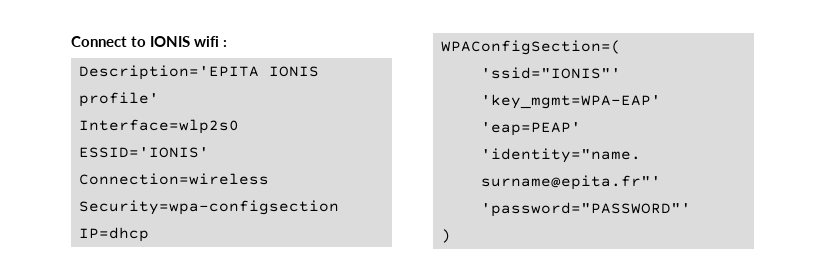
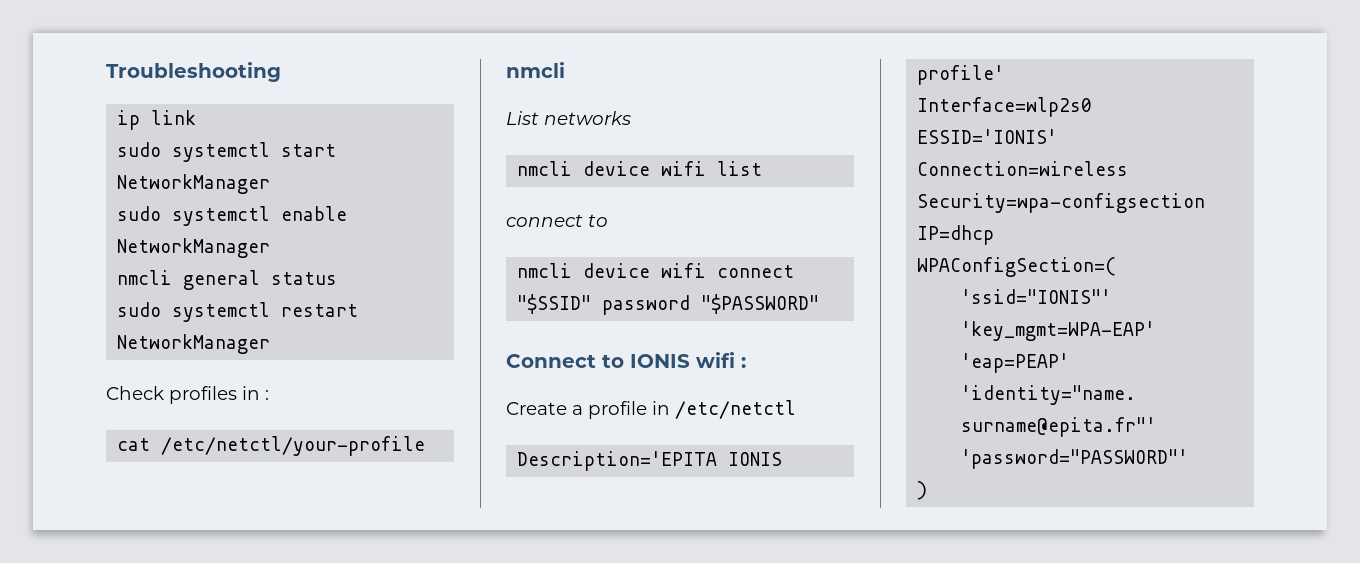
(71, 41) none -> [106,62,281,82] [117,110,197,130] [117,142,337,162] [117,174,271,194] [117,206,348,226] [117,238,271,258] [117,270,338,290] [117,302,359,322] [117,334,271,354] [106,386,269,404] [117,436,426,456] [506,62,565,78] [506,111,631,125] [517,161,763,176] [506,214,608,227] [517,263,795,278] [517,294,820,315] Troubleshooting // ip link // sudo systemctl start NetworkManager // sudo systemctl enable NetworkManager // nmcli general status // sudo systemctl restart NetworkManager // Check profiles in : // cat /etc/netctl/your-profile // nmcli // List networks // nmcli device wifi list // connect to // nmcli device wifi connect "$SSID" password "$PASSWORD" //
(228, 43) none -> [506,400,796,419] // Create a profile in /etc/netctl

